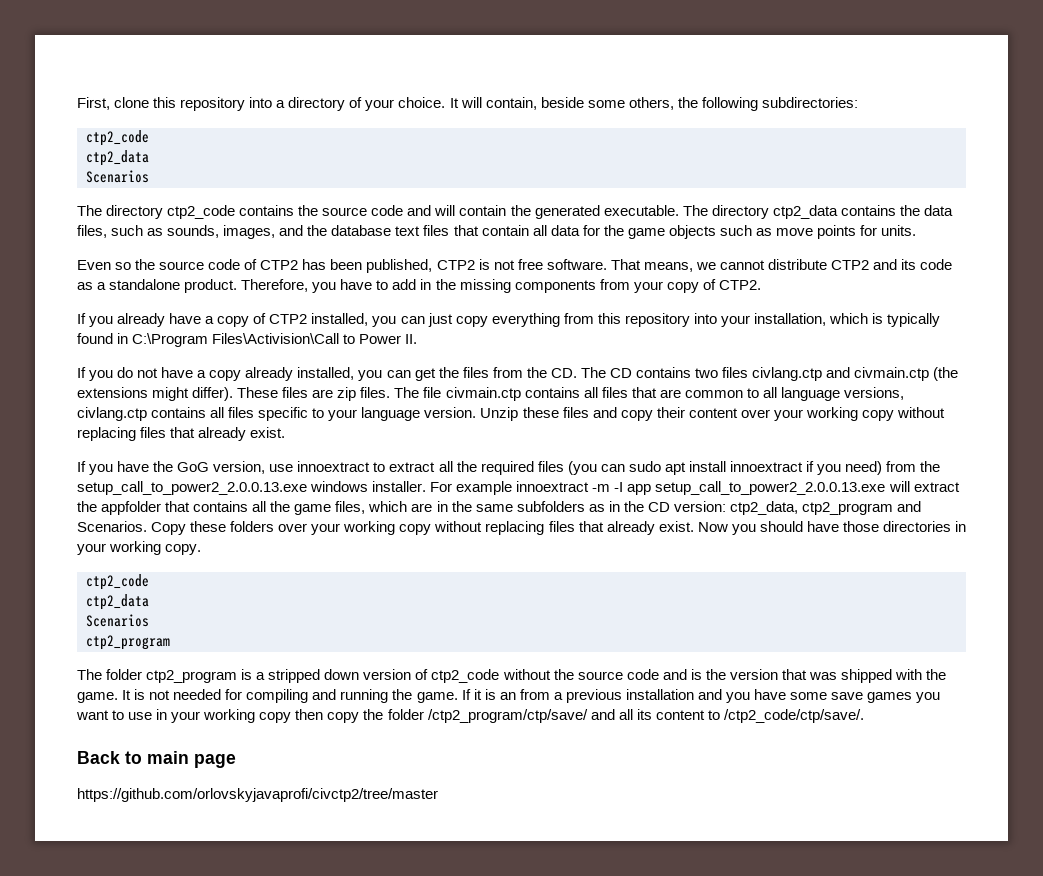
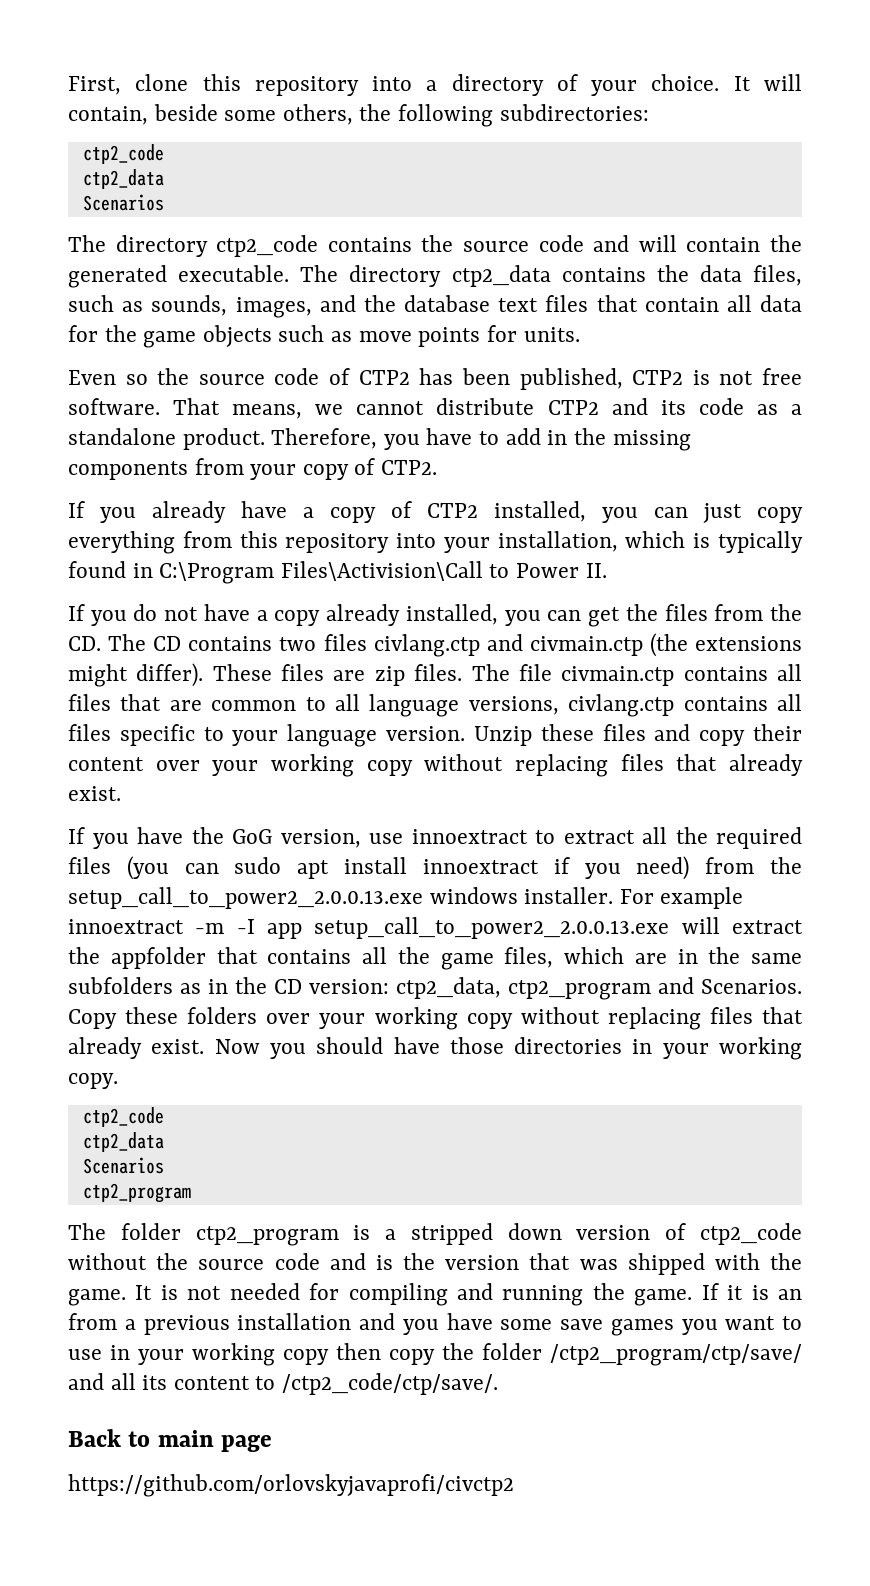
[77,788,438,802] https://github.com/orlovskyjavaprofi/civctp2/tree/master -> [68,1474,514,1497] https://github.com/orlovskyjavaprofi/civctp2

